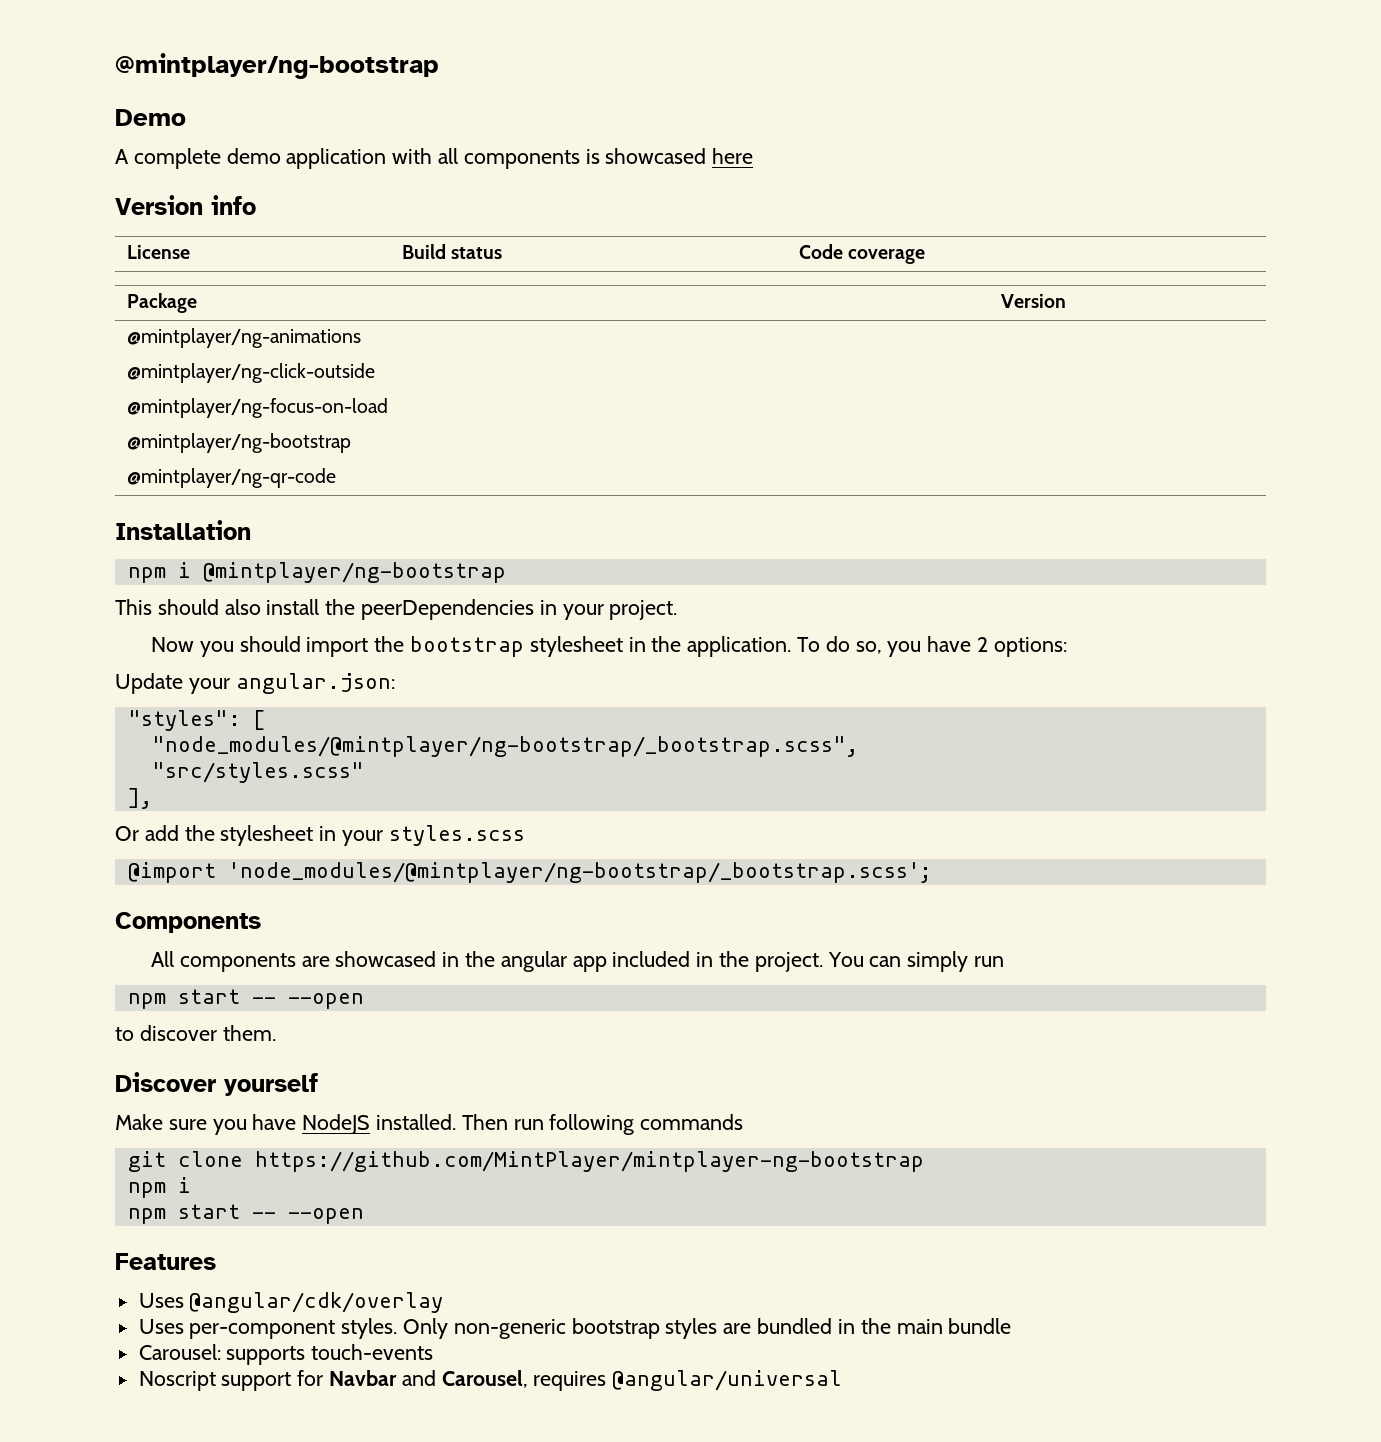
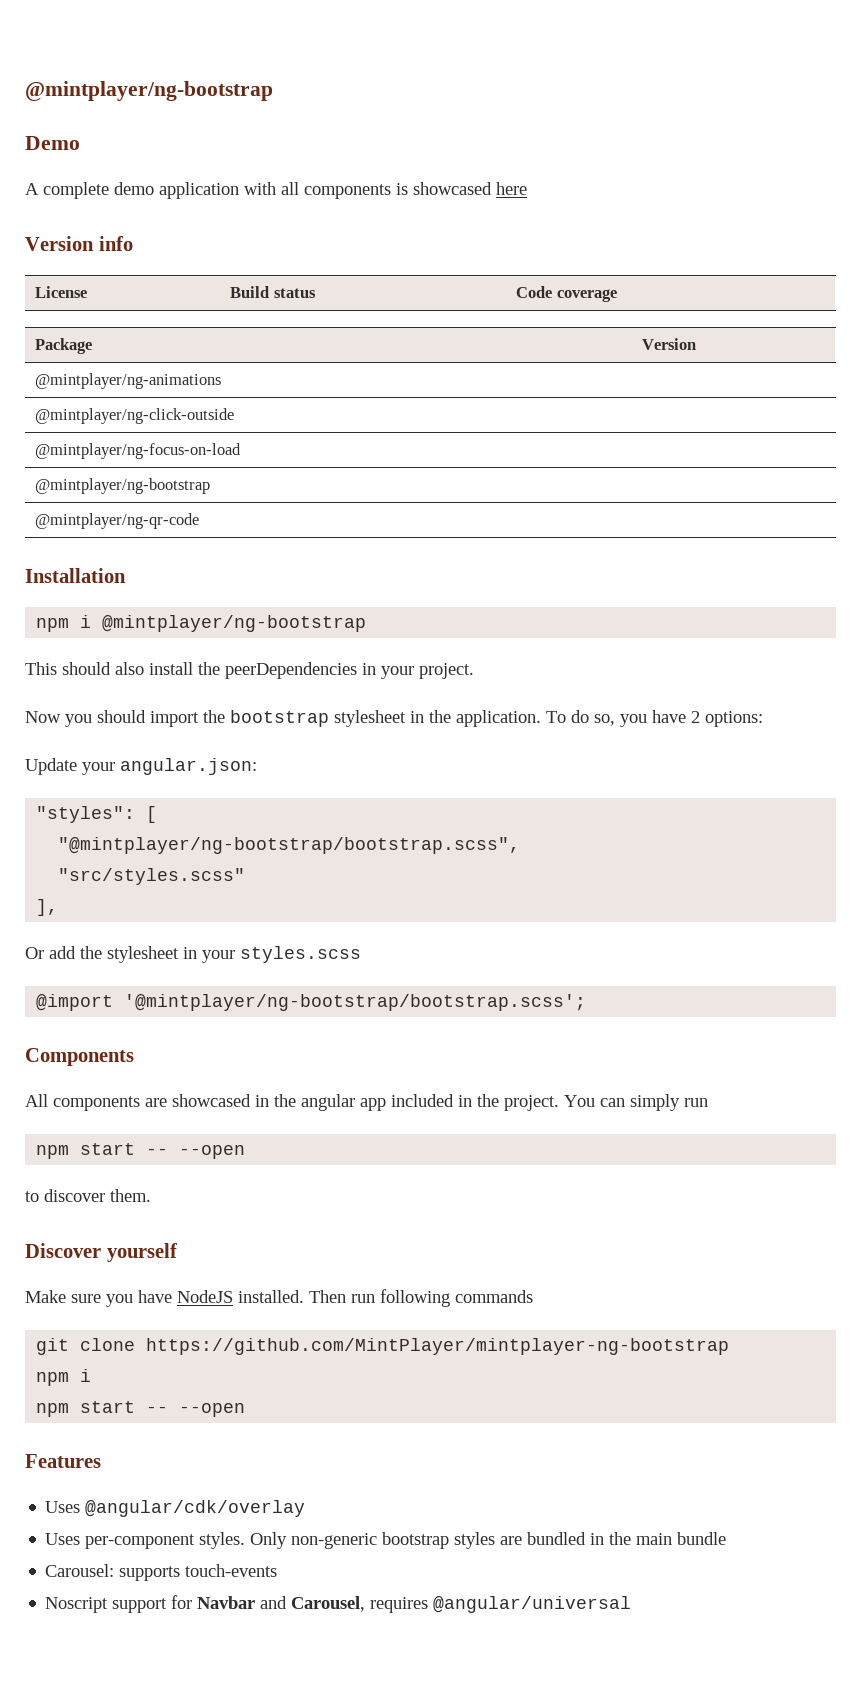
[151,736,858,757] "node_modules/@mintplayer/ng-bootstrap/_bootstrap.scss", -> [58,837,521,854] "@mintplayer/ng-bootstrap/bootstrap.scss",
[227,862,932,883] 'node_modules/@mintplayer/ng-bootstrap/_bootstrap.scss'; -> [124,994,587,1011] '@mintplayer/ng-bootstrap/bootstrap.scss';

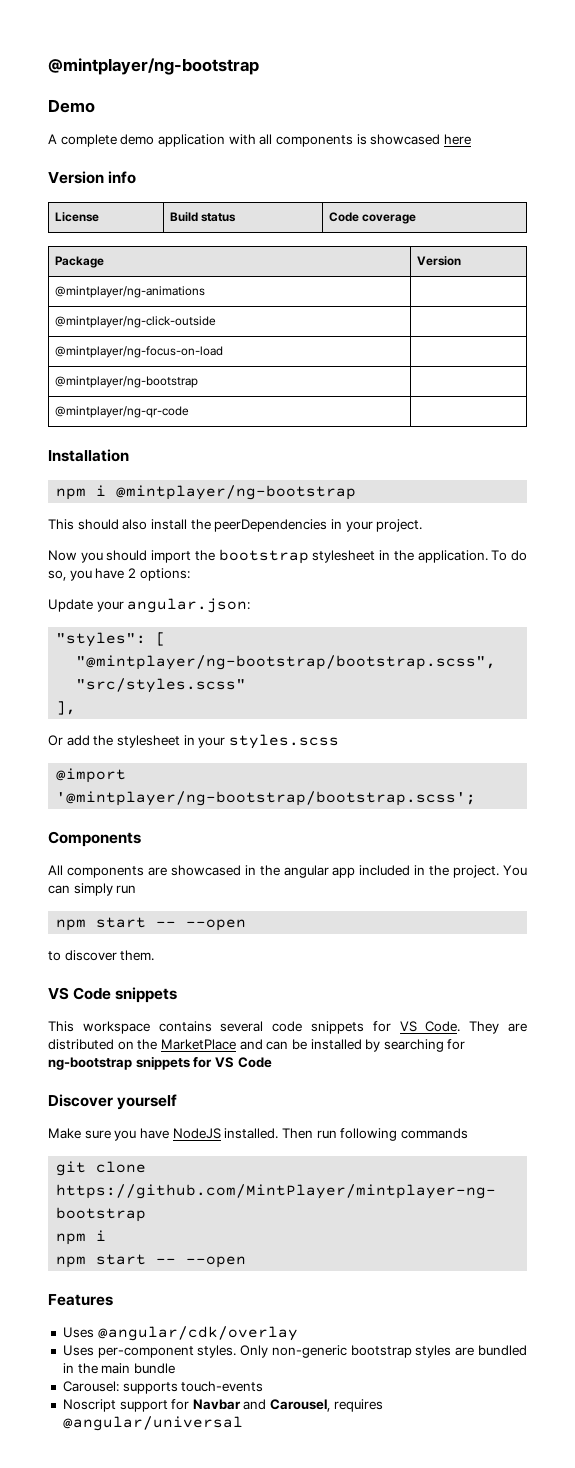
(151, 1195) none -> [48,987,178,1003] [48,1021,527,1034] [48,1039,466,1052] [48,1056,272,1070] // VS Code snippets // This workspace contains several code snippets for VS Code. They are distributed on the MarketPlace and can be installed by searching for ng-bootstrap snippets for VS Code

